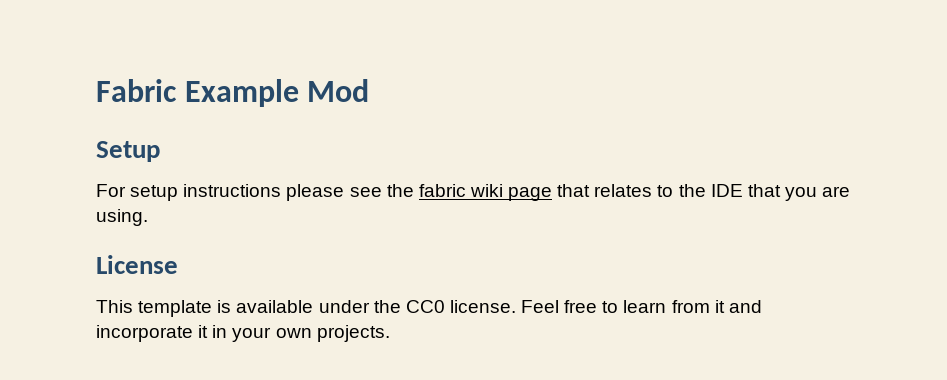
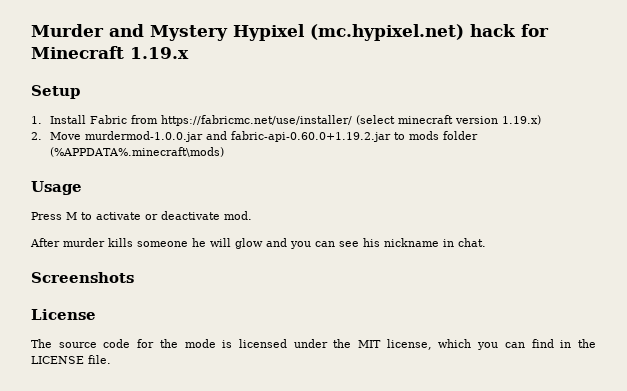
[96,79,370,107] [96,141,160,162] [96,184,851,201] [96,209,148,226] [96,255,178,274] [96,300,762,317] [96,325,390,342] Fabric Example Mod // Setup // For setup instructions please see the fabric wiki page that relates to the IDE that you are using. // License // This template is available under the CC0 license. Feel free to learn from it and incorporate it in your own projects. -> [31,24,549,41] [31,46,189,59] [31,85,80,99] [31,115,541,126] [31,131,478,142] [49,147,224,157] [31,181,82,195] [31,211,252,220] [30,238,486,249] [31,272,134,283] [31,309,96,320] [31,339,596,350] [31,355,111,364] Murder and Mystery Hypixel (mc.hypixel.net) hack for Minecraft 1.19.x // Setup // 1. Install Fabric from https://fabricmc.net/use/installer/ (select minecraft version 1.19.x) // 2. Move murdermod-1.0.0.jar and fabric-api-0.60.0+1.19.2.jar to mods folder (%APPDATA%.minecraft\mods) // Usage // Press M to activate or deactivate mod. // After murder kills someone he will glow and you can see his nickname in chat. // Screenshots // License // The source code for the mode is licensed under the MIT license, which you can find in the LICENSE file.

